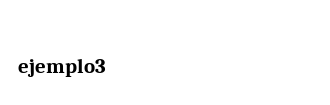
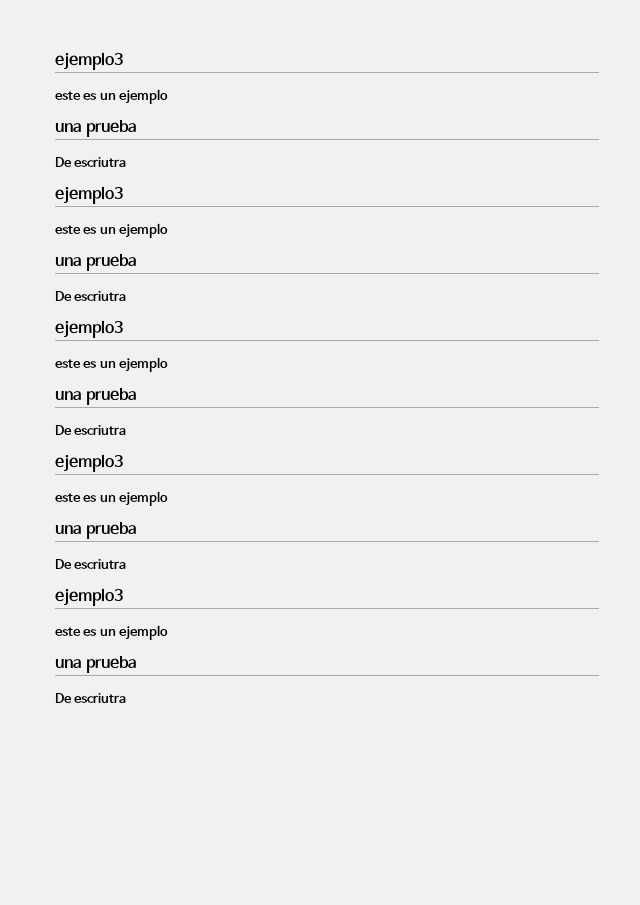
[18,58,106,77] ejemplo3 -> [55,52,123,70] [55,89,169,104] [55,120,138,137] [55,157,127,167] [55,186,123,204] [55,223,169,238] [55,254,138,271] [55,291,127,301] [55,320,123,338] [55,357,169,372] [55,388,138,405] [55,425,127,435] [55,454,123,472] [55,491,169,506] [55,522,138,539] [55,559,127,569] [55,588,123,606] [55,625,169,640] [55,656,138,673] [55,693,127,703] ejemplo3 // este es un ejemplo // una prueba // De escriutra // ejemplo3 // este es un ejemplo // una prueba // De escriutra // ejemplo3 // este es un ejemplo // una prueba // De escriutra // ejemplo3 // este es un ejemplo // una prueba // De escriutra // ejemplo3 // este es un ejemplo // una prueba // De escriutra

